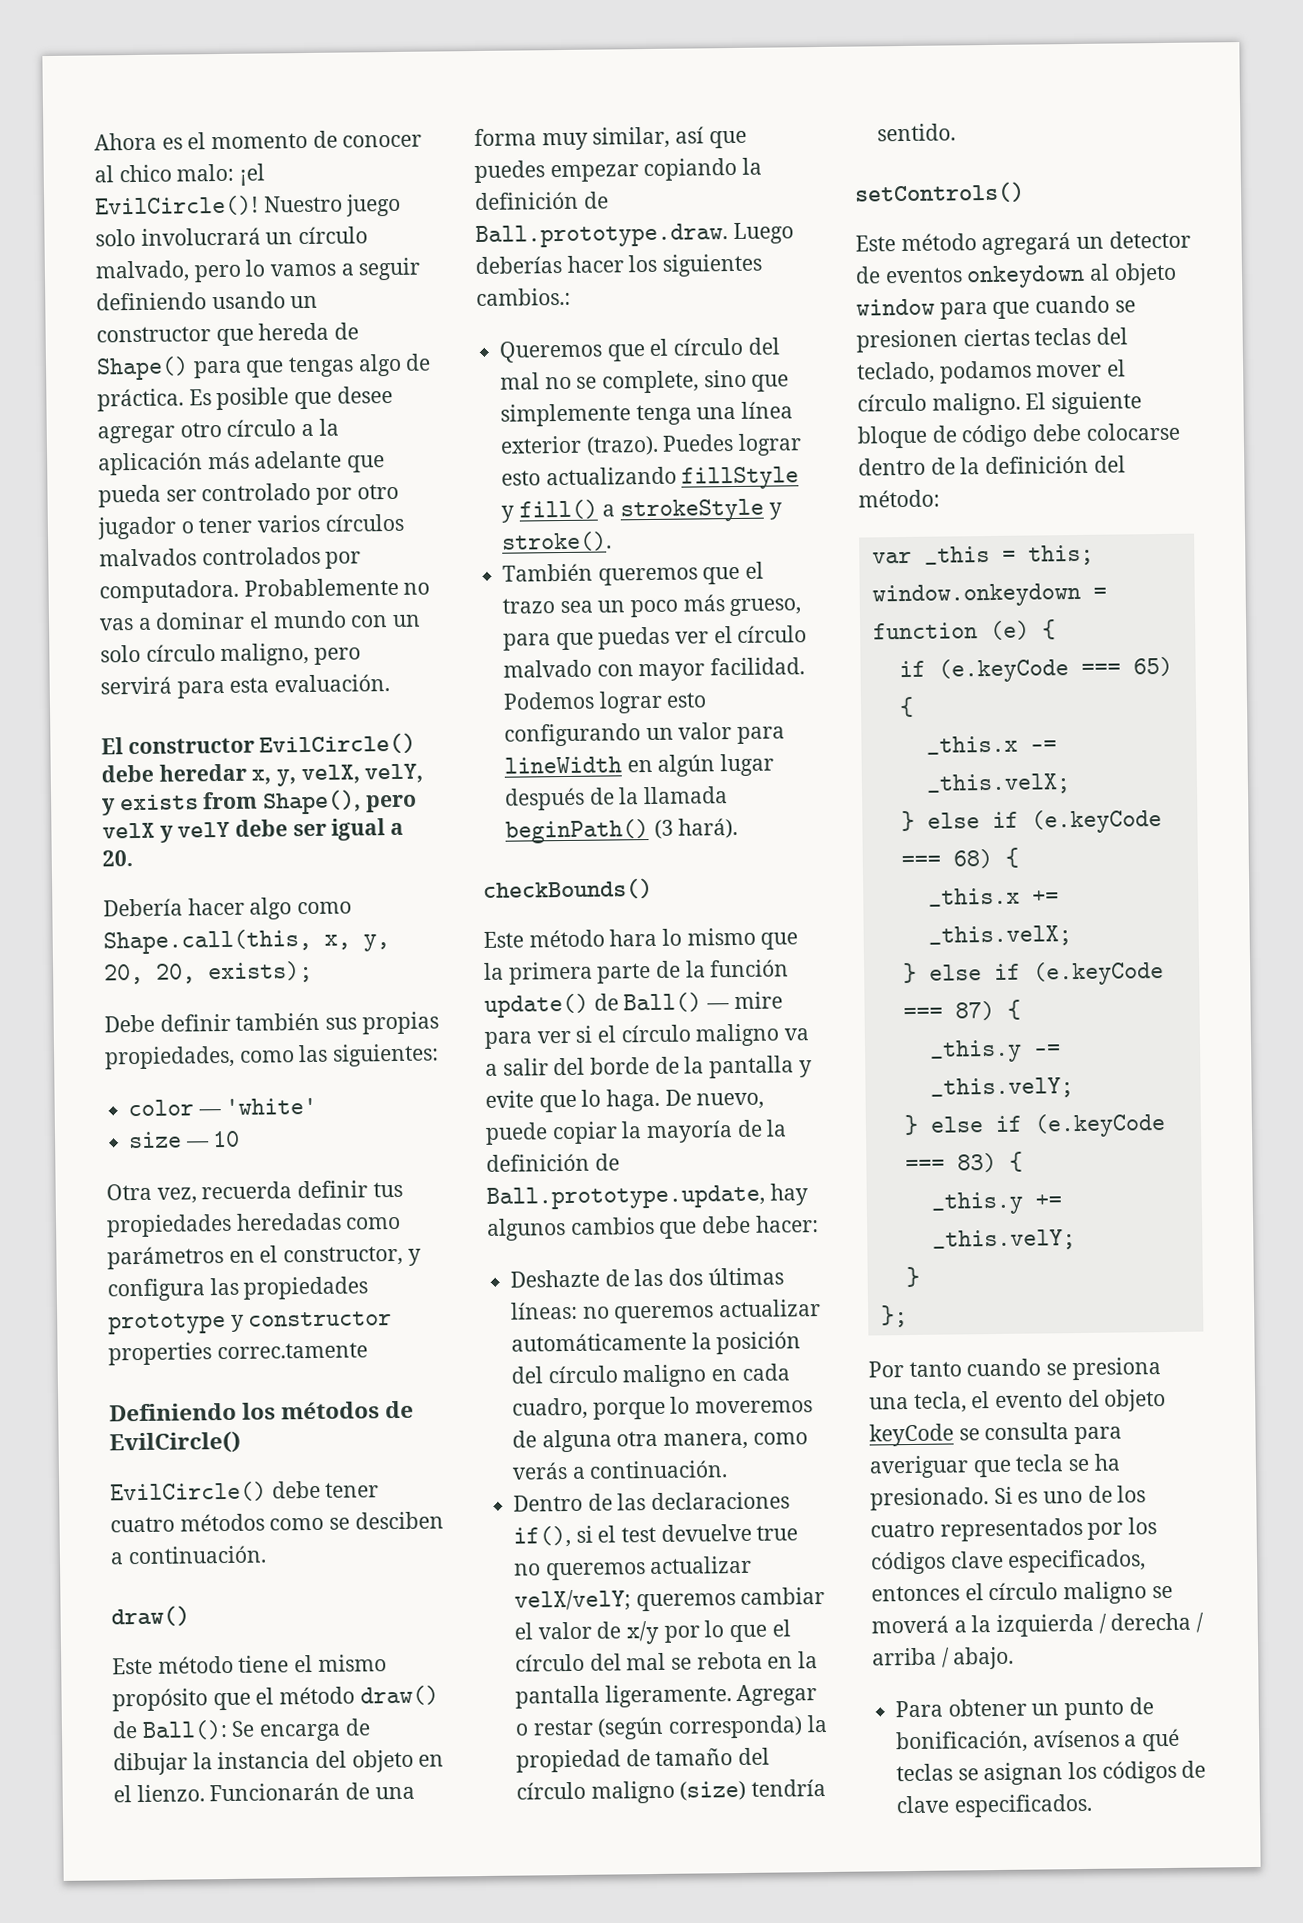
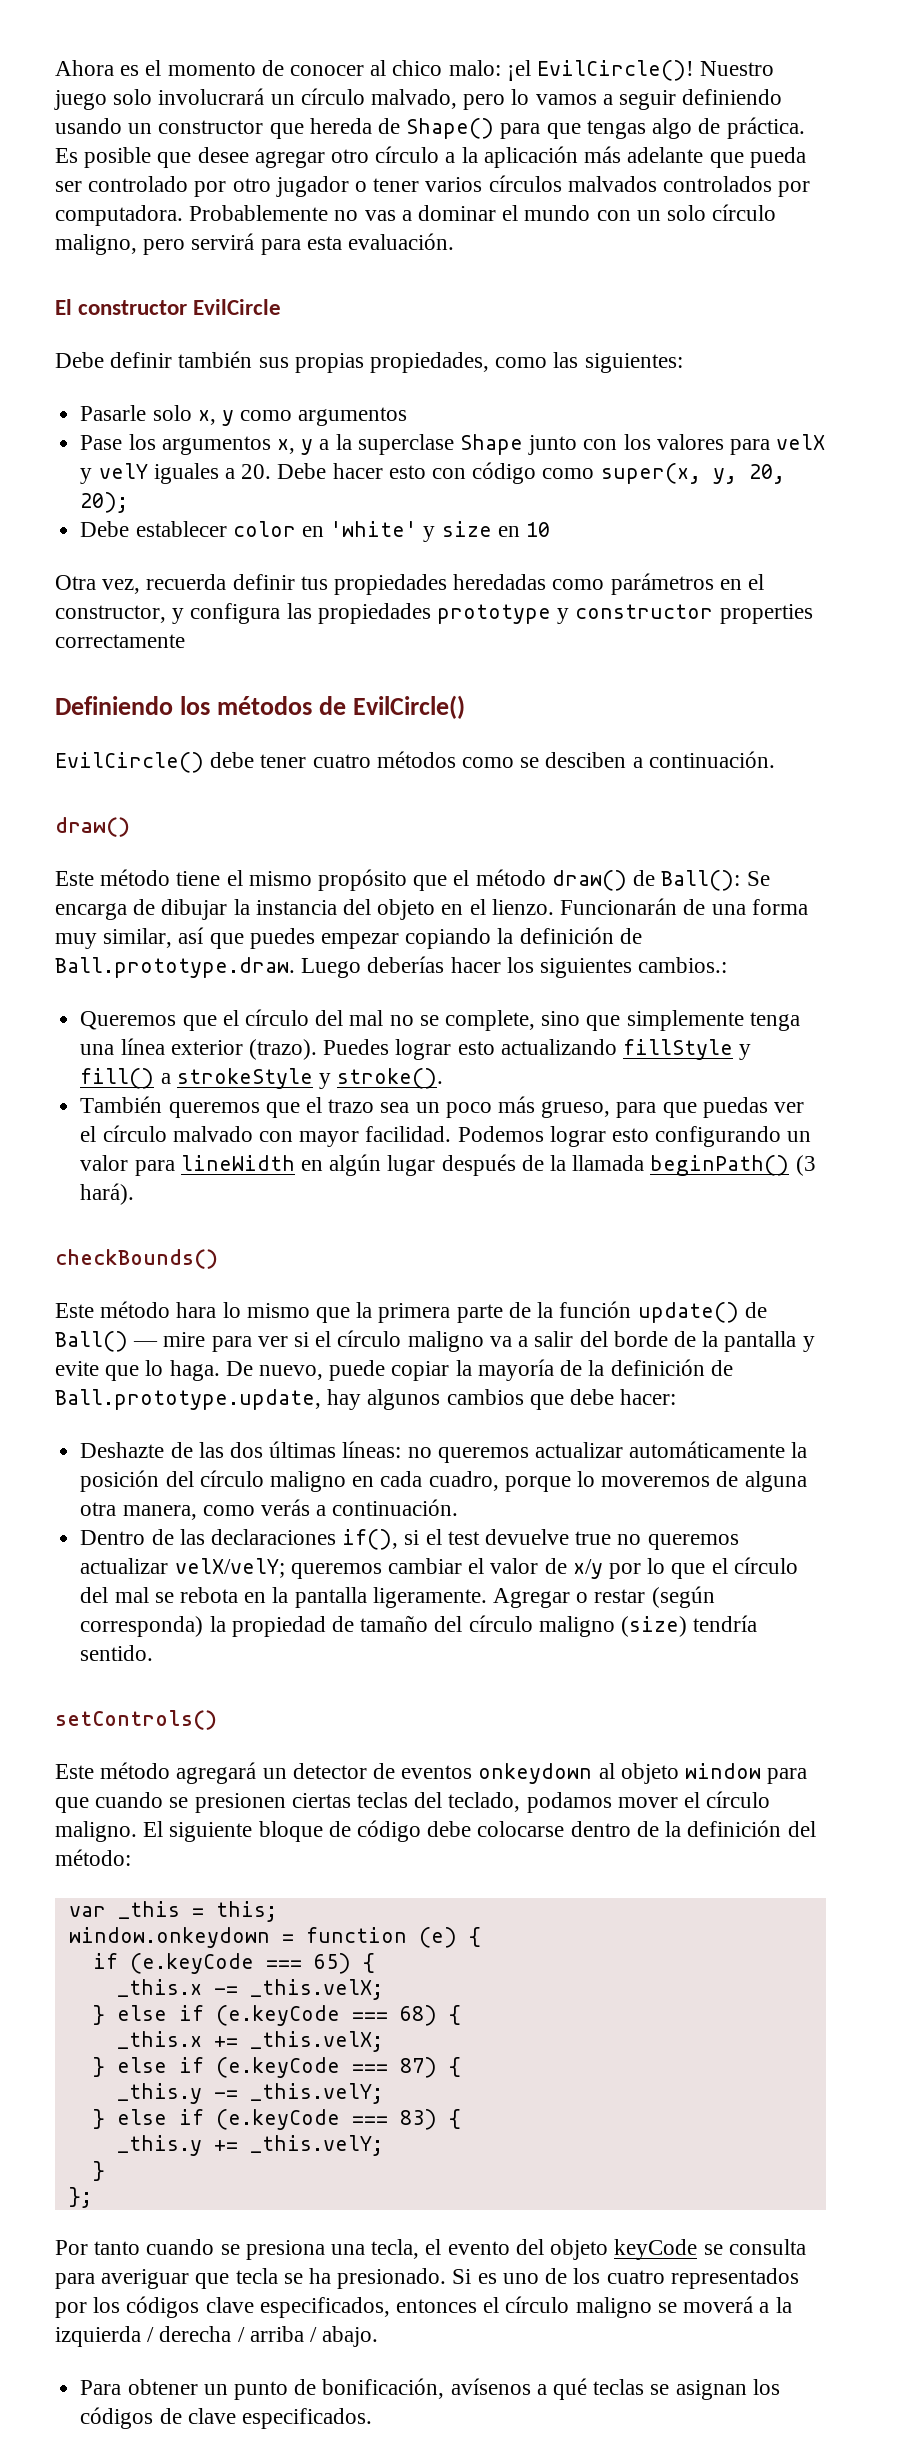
[259,732,417,756] [101,763,424,787] [102,789,417,816] [102,818,405,843] [102,850,133,867] [103,897,353,920] [103,928,390,955] [103,960,313,985] EvilCircle() debe heredar x, y, velX, velY, y exists from Shape(), pero velX y velY debe ser igual a 20. // Debería hacer algo como Shape.call(this, x, y, 20, 20, exists); -> [193,299,282,315] EvilCircle
[128,1097,318,1117] [128,1131,210,1149] color — 'white' // size — -> [80,405,408,426] [80,434,826,455] [80,462,785,484] [80,492,129,513] [80,521,520,542] Pasarle solo x, y como argumentos // Pase los argumentos x, y a la superclase Shape junto con los valores para velX y velY iguales a 20. Debe hacer esto con código como super(x, y, 20, 20); // Debe establecer color en 'white' y size en
[216,1342,368,1360] correc.tamente -> [55,634,185,648] correctamente

